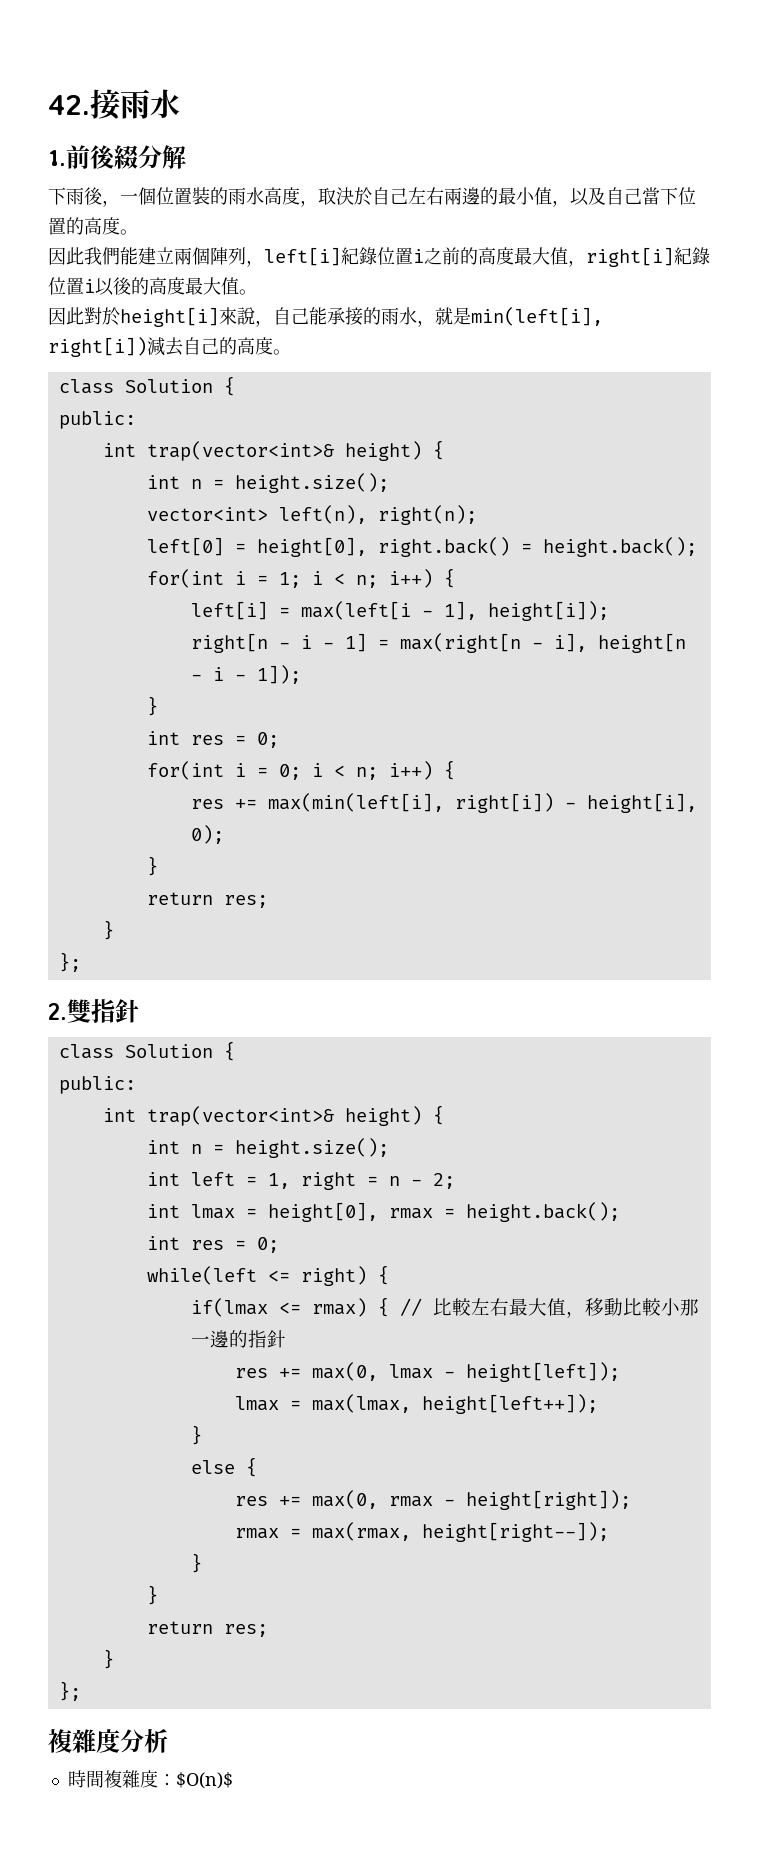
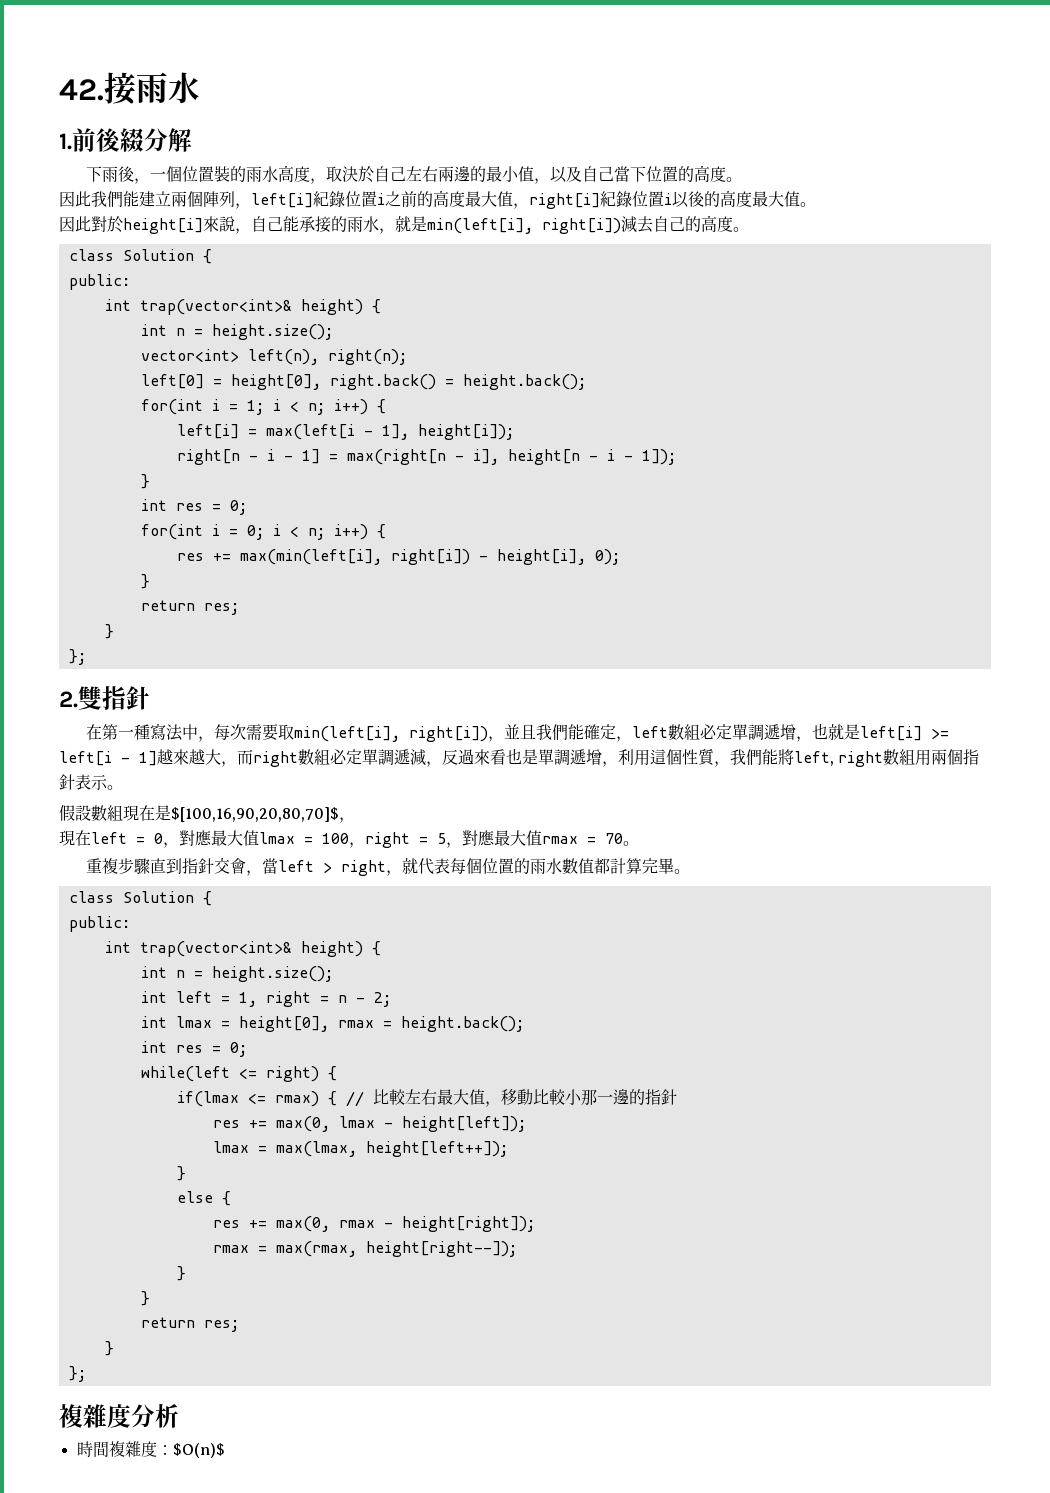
(139, 1011) none -> [86,723,950,742] [59,748,980,767] [59,774,123,790] [59,805,355,823] [59,830,639,848] [86,857,691,876] // 在第一種寫法中，每次需要取min(left[i], right[i])，並且我們能確定，left數組必定單調遞增，也就是left[i] >= left[i - 1]越來越大，而right數組必定單調遞減，反過來看也是單調遞增，利用這個性質，我們能將left, right數組用兩個指針表示。 // 假設數組現在是$[100,16,90,20,80,70]$， // 現在left = 0，對應最大值lmax = 100，right = 5，對應最大值rmax = 70。 // 重複步驟直到指針交會，當left > right，就代表每個位置的雨水數值都計算完畢。

